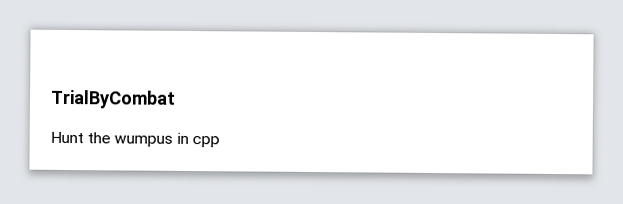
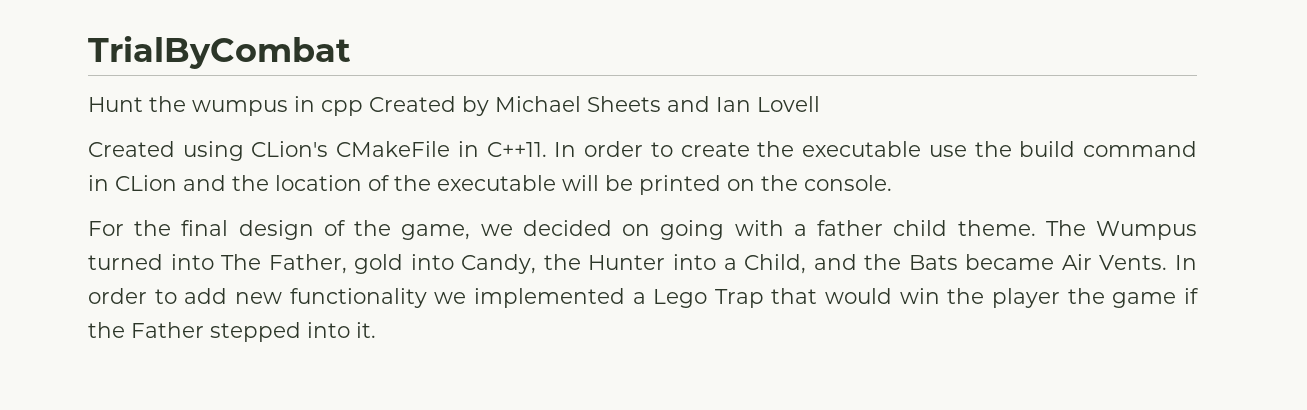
(220, 142) none -> [369,96,820,116] [88,141,1198,161] [88,175,892,195] [88,220,1198,240] [88,254,1197,274] [88,288,1199,308] [88,322,376,342] Created by Michael Sheets and Ian Lovell // Created using CLion's CMakeFile in C++11. In order to create the executable use the build command in CLion and the location of the executable will be printed on the console. // For the final design of the game, we decided on going with a father child theme. The Wumpus turned into The Father, gold into Candy, the Hunter into a Child, and the Bats became Air Vents. In order to add new functionality we implemented a Lego Trap that would win the player the game if the Father stepped into it.

